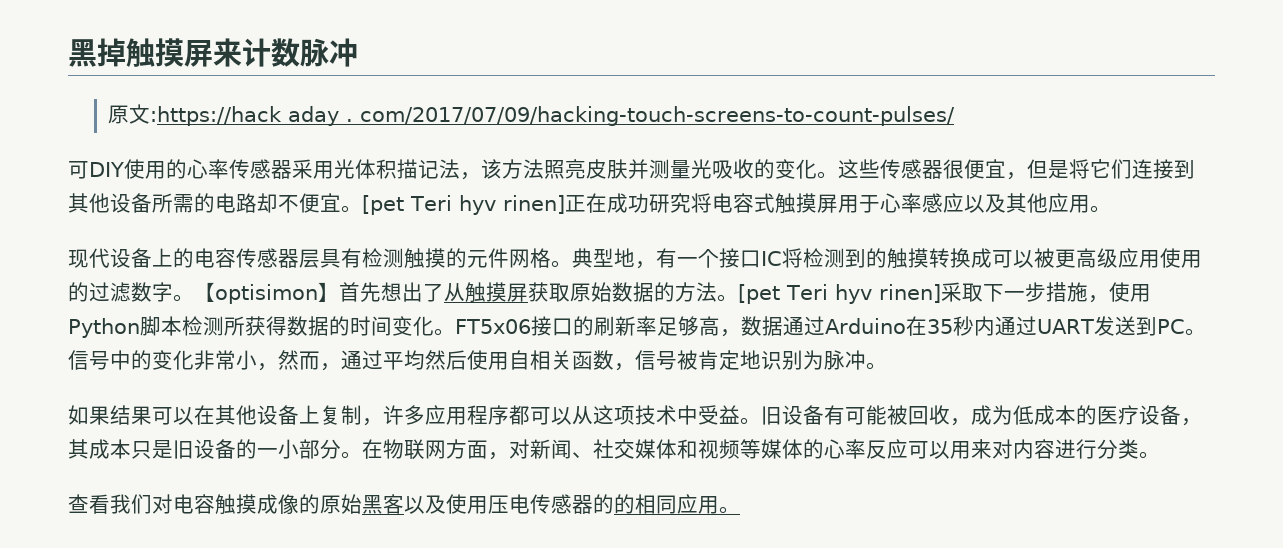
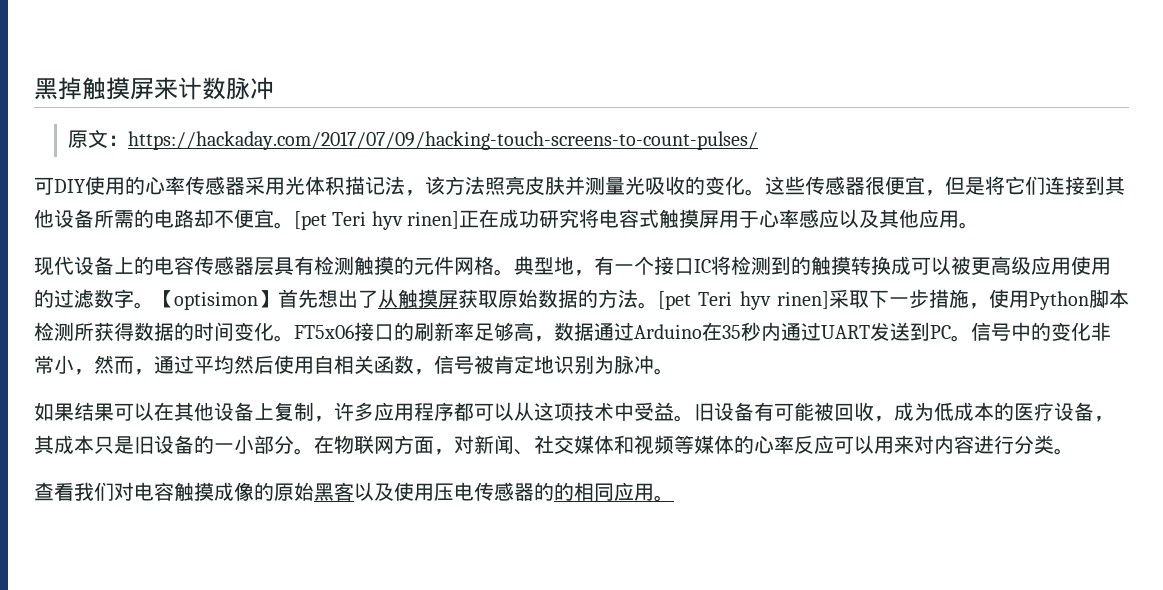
[150,106,956,126] :https://hack aday . com/2017/07/09/hacking-touch-screens-to-count-pulses/ -> [108,131,759,150] ：https://hackaday.com/2017/07/09/hacking-touch-screens-to-count-pulses/

